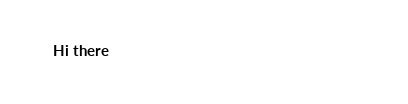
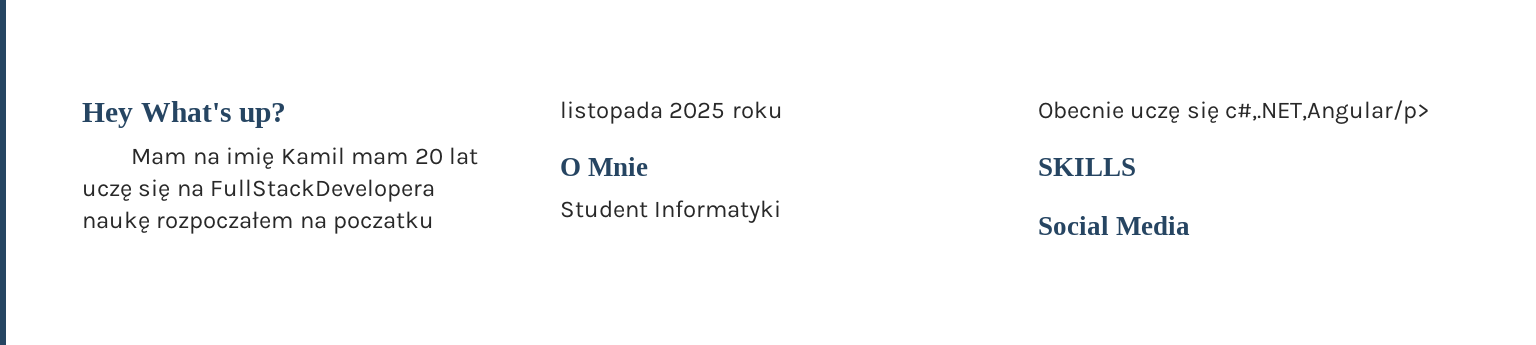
[53,45,109,56] Hi there -> [82,101,286,128] [131,147,479,169] [82,179,436,202] [82,211,435,234] [560,101,783,124] [560,157,649,176] [560,200,782,223] [1038,100,1431,124] [1038,158,1136,176] [1038,216,1191,235] Hey What's up? // Mam na imię Kamil mam 20 lat uczę się na FullStackDevelopera naukę rozpoczałem na poczatku listopada 2025 roku // O Mnie // Student Informatyki // Obecnie uczę się c#,.NET,Angular/p> // SKILLS // Social Media

